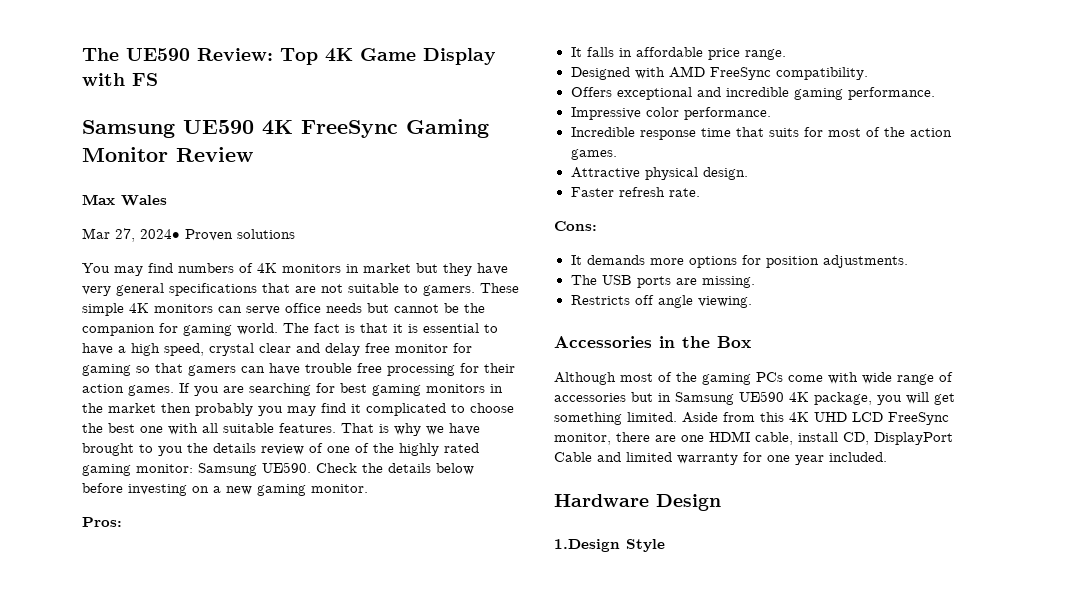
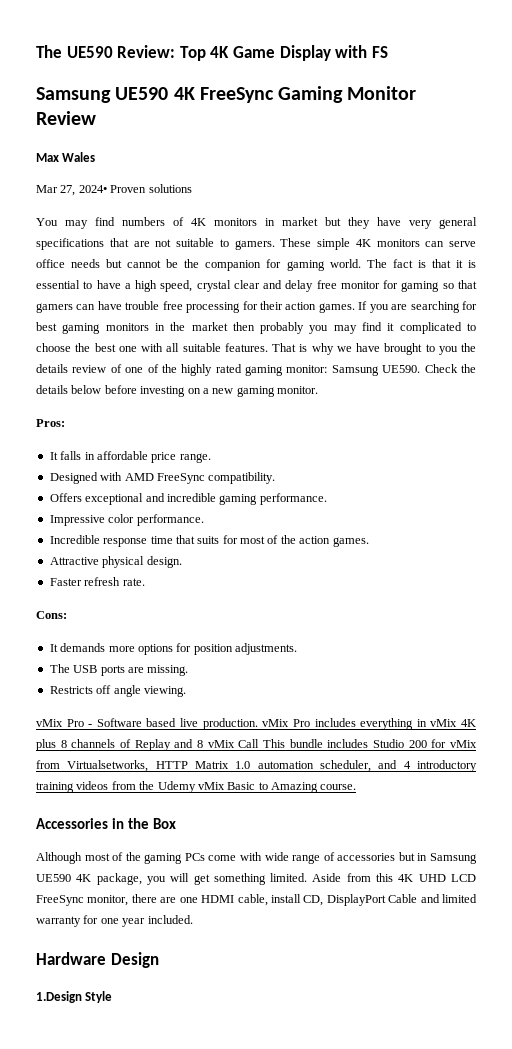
(752, 302) none -> [36,718,477,730] [36,739,478,751] [36,760,477,772] [36,781,357,793] // vMix Pro - Software based live production. vMix Pro includes everything in vMix 4K plus 8 channels of Replay and 8 vMix Call This bundle includes Studio 200 for vMix from Virtualsetworks, HTTP Matrix 1.0 automation scheduler, and 4 introductory training videos from the Udemy vMix Basic to Amazing course.

